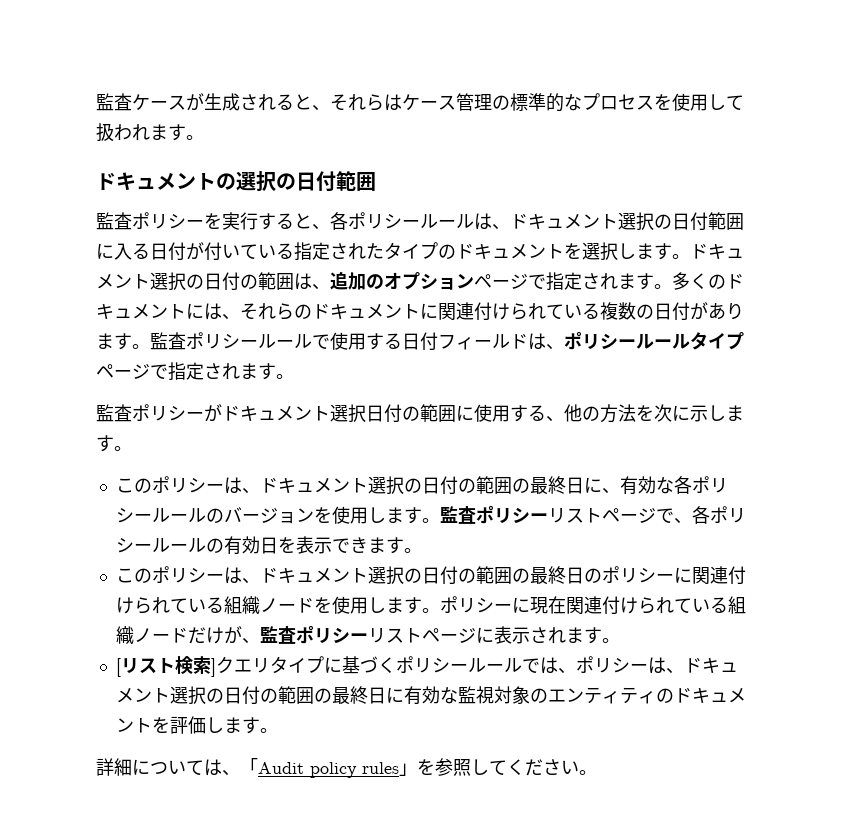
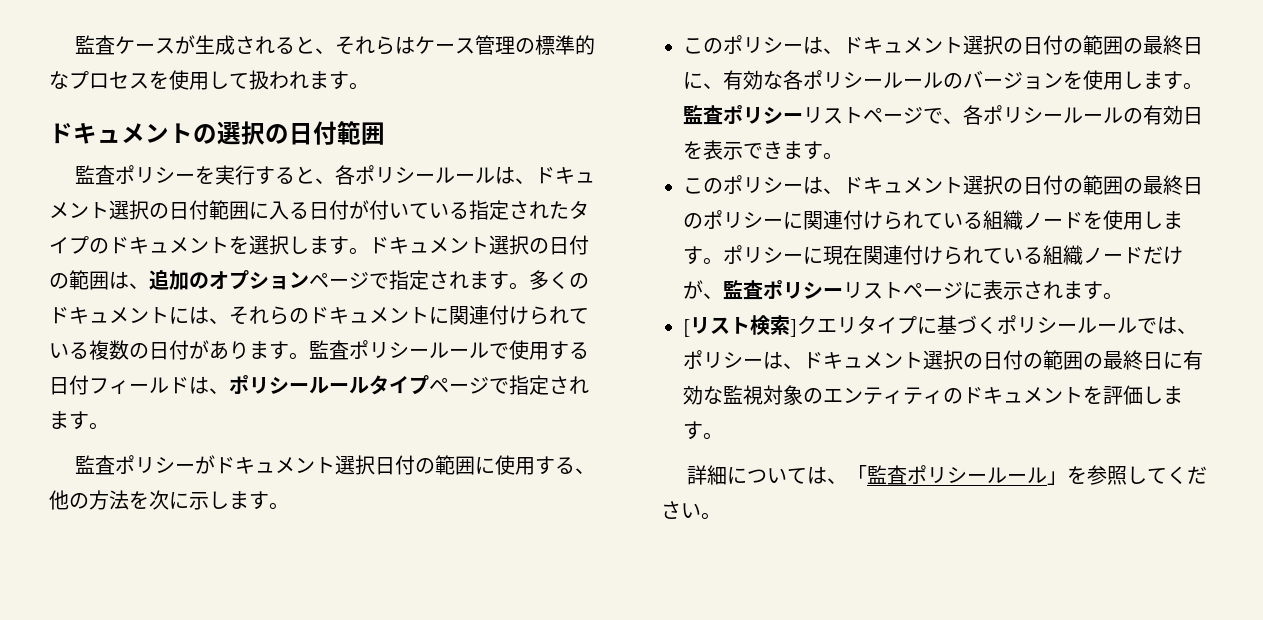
[258,762,399,778] Audit policy rules -> [867,465,1048,485] 監査ポリシールール

